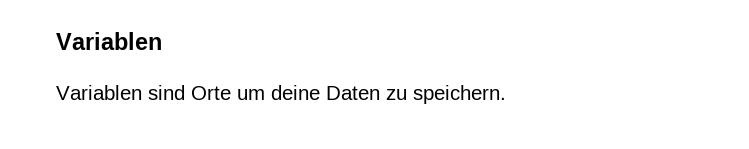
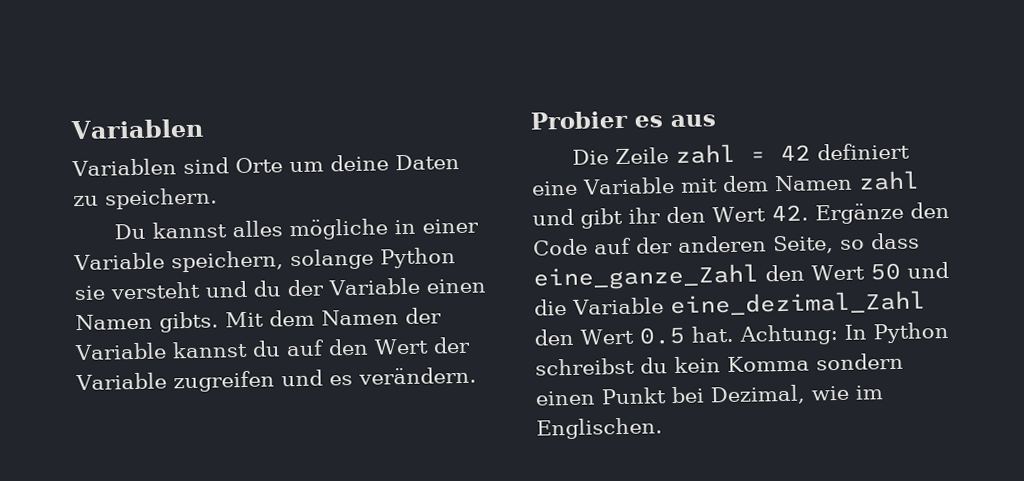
(506, 94) none -> [113,218,479,241] [73,247,456,273] [74,277,486,301] [75,307,442,333] [74,336,471,361] [75,366,477,393] [530,110,716,130] [571,142,910,165] [531,170,920,196] [532,201,950,229] [532,232,920,256] [533,261,949,291] [534,290,926,317] [534,321,949,346] [535,352,904,376] [535,384,883,406] [536,417,663,440] // Du kannst alles mögliche in einer Variable speichern, solange Python sie versteht und du der Variable einen Namen gibts. Mit dem Namen der Variable kannst du auf den Wert der Variable zugreifen und es verändern. // Probier es aus // Die Zeile zahl = 42 definiert eine Variable mit dem Namen zahl und gibt ihr den Wert 42. Ergänze den Code auf der anderen Seite, so dass eine_ganze_Zahl den Wert 50 und die Variable eine_dezimal_Zahl den Wert 0.5 hat. Achtung: In Python schreibst du kein Komma sondern einen Punkt bei Dezimal, wie im Englischen.

